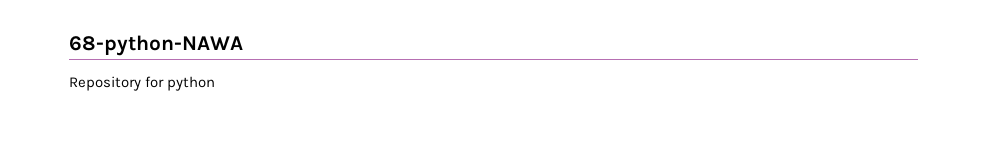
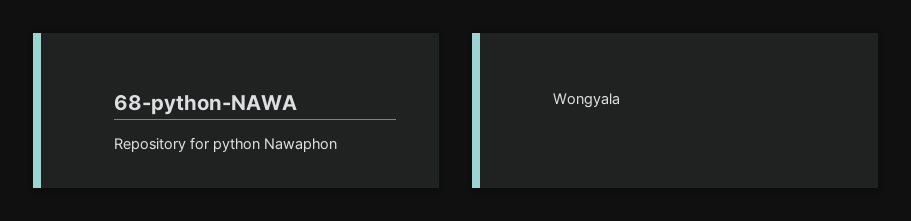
(216, 83) none -> [264,138,338,152] [553,93,620,108] Nawaphon Wongyala

